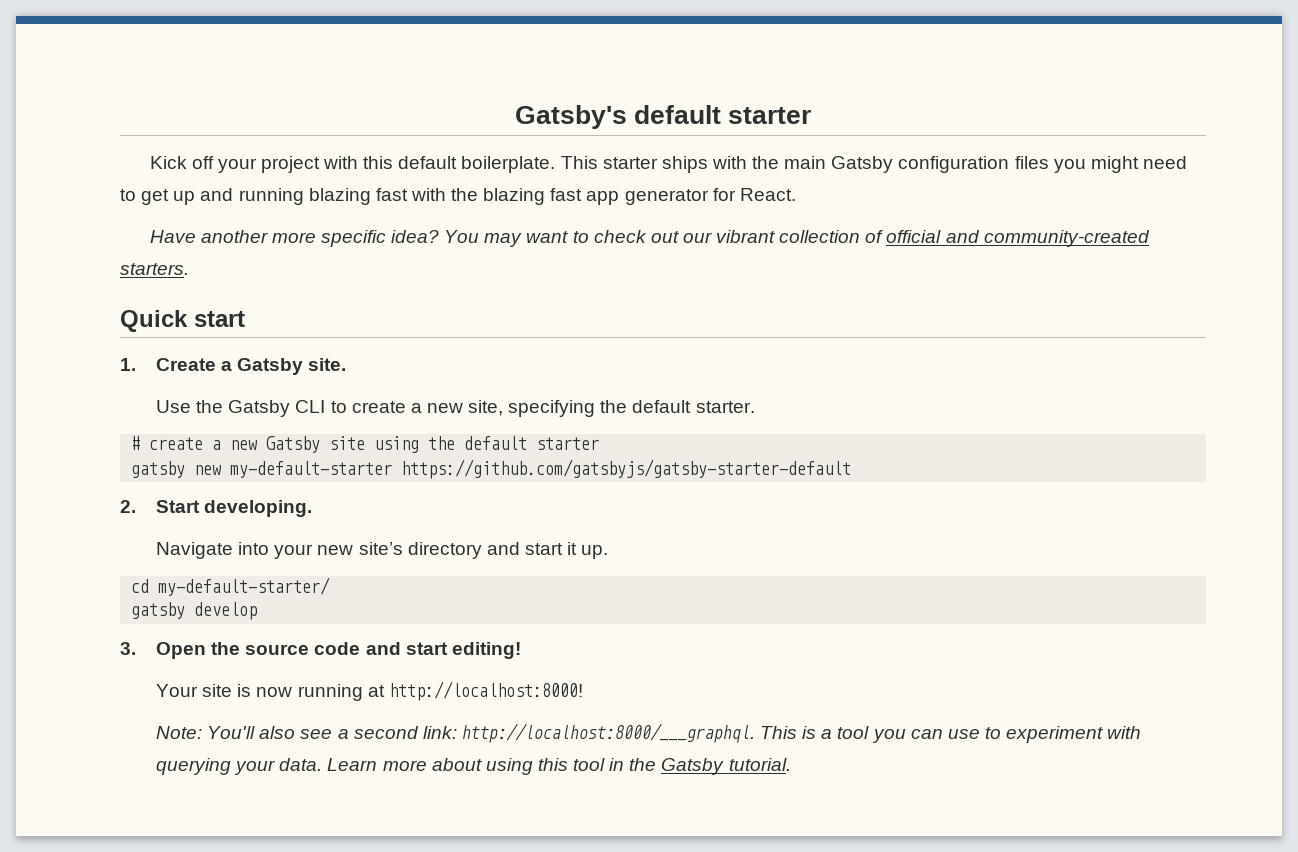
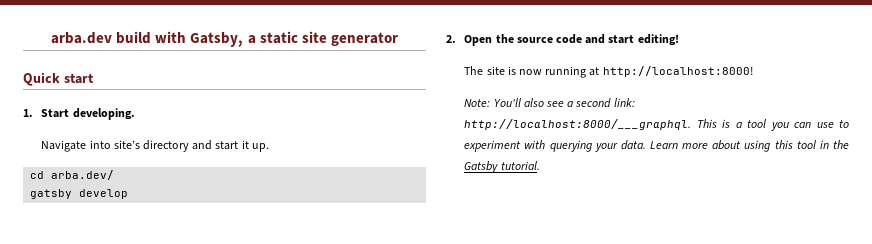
[514,105,812,129] [149,156,1187,173] [120,188,796,205] [149,230,1150,247] [120,263,189,275] [120,310,245,332] [120,358,347,375] [155,400,755,417] [131,436,600,453] [131,459,852,479] [120,500,136,513] Gatsby's default starter // Kick off your project with this default boilerplate. This starter ships with the main Gatsby configuration files you might need to get up and running blazing fast with the blazing fast app generator for React. // Have another more specific idea? You may want to check out our vibrant collection of official and community-created starters. // Quick start // 1. Create a Gatsby site. // Use the Gatsby CLI to create a new site, specifying the default starter. // # create a new Gatsby site using the default starter // gatsby new my-default-starter https://github.com/gatsbyjs/gatsby-starter-default // 2. -> [51,31,398,47] [23,72,94,86] [23,109,33,117] arba.dev build with Gatsby, a static site generator // Quick start // 1.
[274,544,354,559] your new -> (111, 144) none
[158,577,331,596] my-default-starter/ -> [51,170,115,180] arba.dev/
[120,642,136,655] 3. -> [446,35,456,43] 2.
[155,684,198,697] Your -> [464,66,484,75] The

